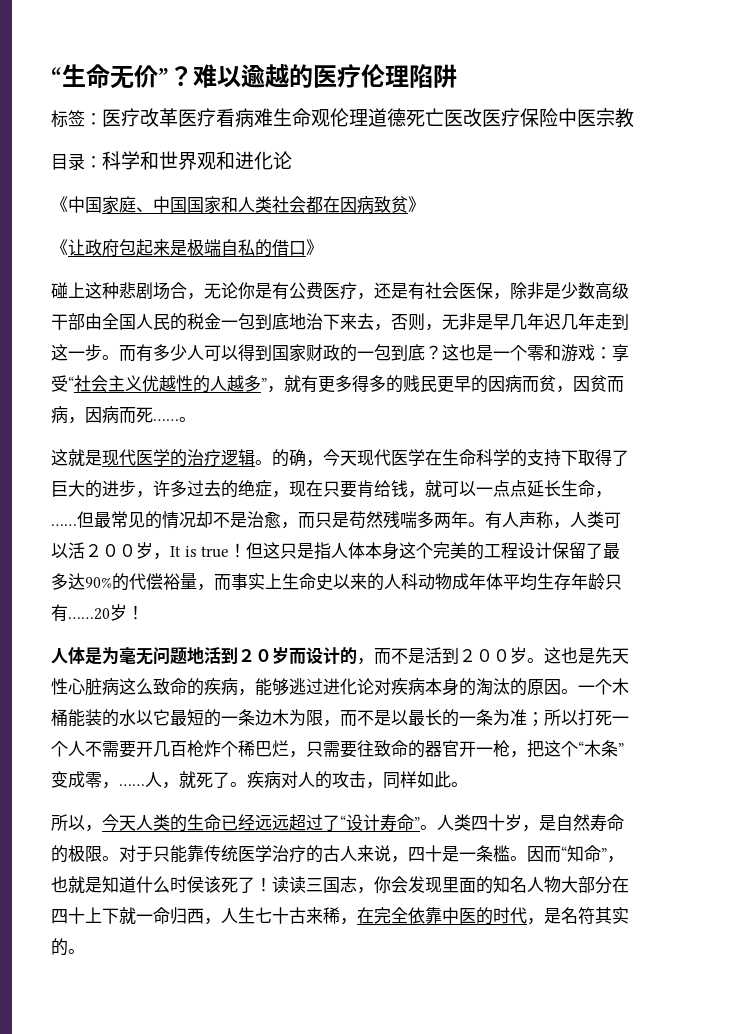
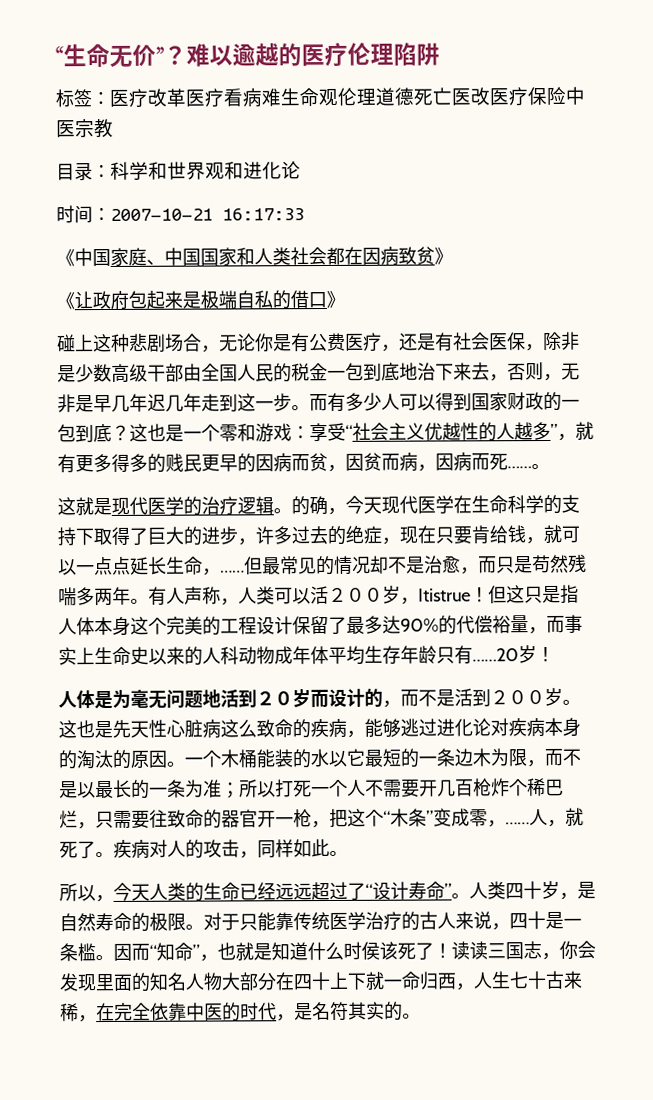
(292, 160) none -> [56,205,305,224] // 时间：2007-10-21 16:17:33
[170,546,230,558] It is true -> [418,588,471,602] Itistrue

